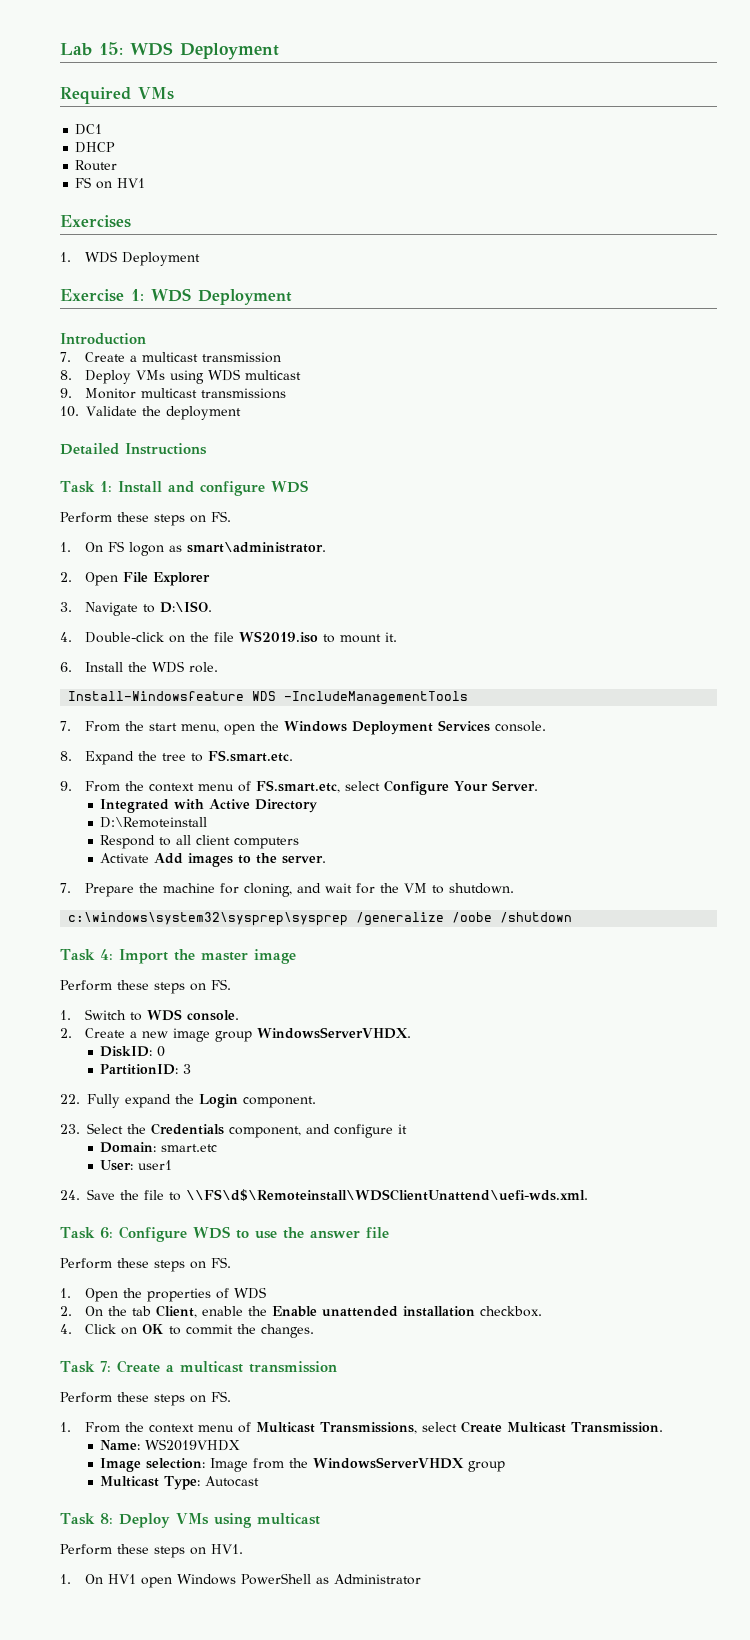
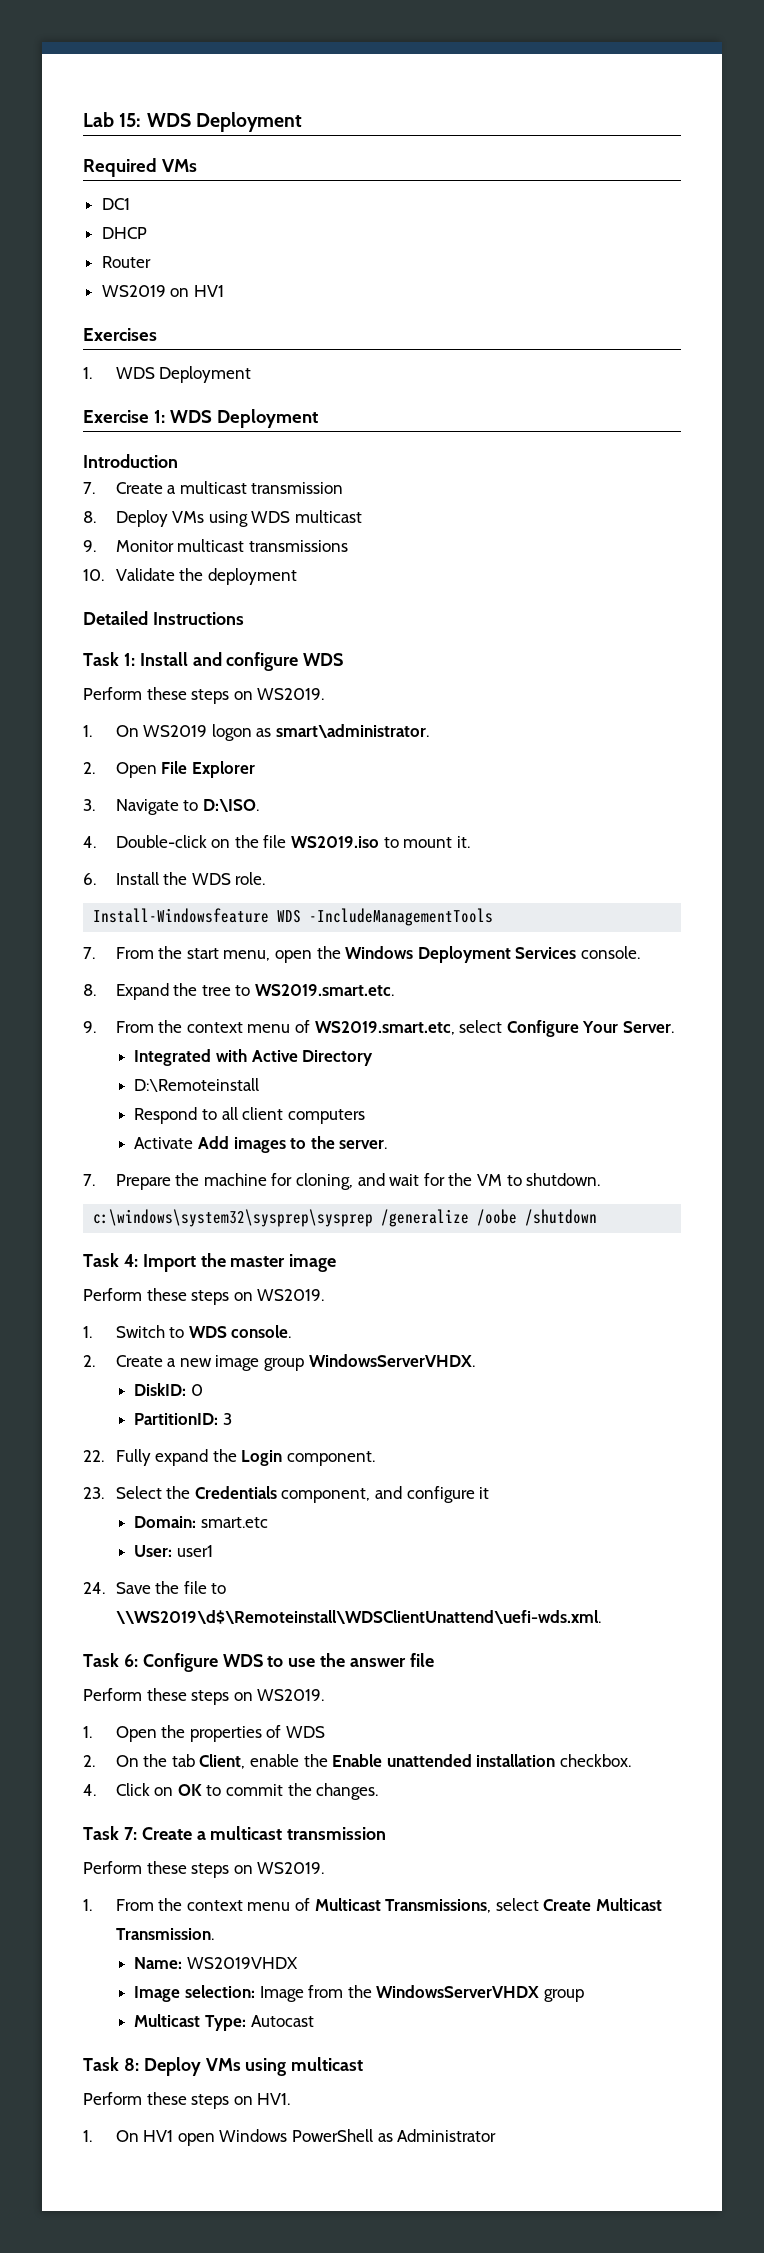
[75,177,92,188] FS -> [101,285,166,297] WS2019
[211,511,231,522] [60,541,125,552] FS. // 1. On FS -> [257,688,325,700] [83,725,208,737] WS2019. // 1. On WS2019
[208,750,294,762] FS.smart.etc. -> [255,984,395,996] WS2019.smart.etc.
[256,780,341,793] FS.smart.etc, -> [314,1021,455,1035] WS2019.smart.etc,
[211,979,231,990] FS. -> [257,1289,325,1301] WS2019.
[186,1189,588,1201] \\FS\d$\Remoteinstall\WDSClientUnattend\uefi-wds.xml. -> [115,1610,601,1624] \\WS2019\d$\Remoteinstall\WDSClientUnattend\uefi-wds.xml.
[211,1257,231,1268] FS. -> [257,1689,325,1701] WS2019.
[211,1391,231,1402] FS. -> [257,1862,325,1874] WS2019.

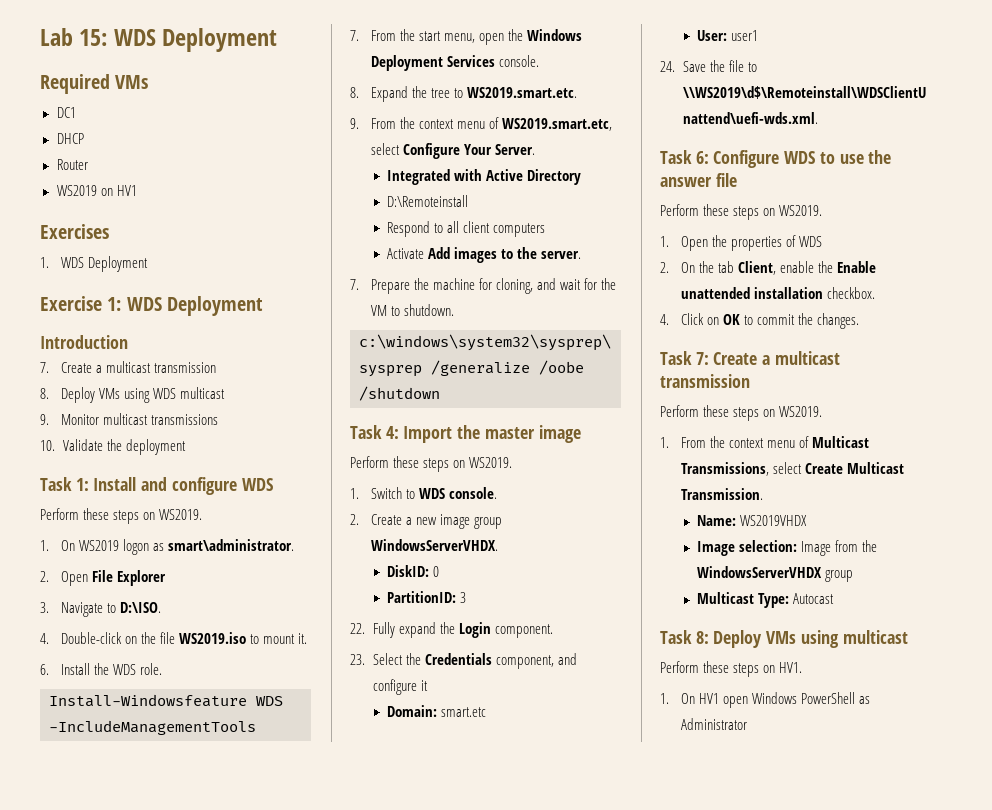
[83,611,244,625] // Detailed Instructions -> (186, 447) none

